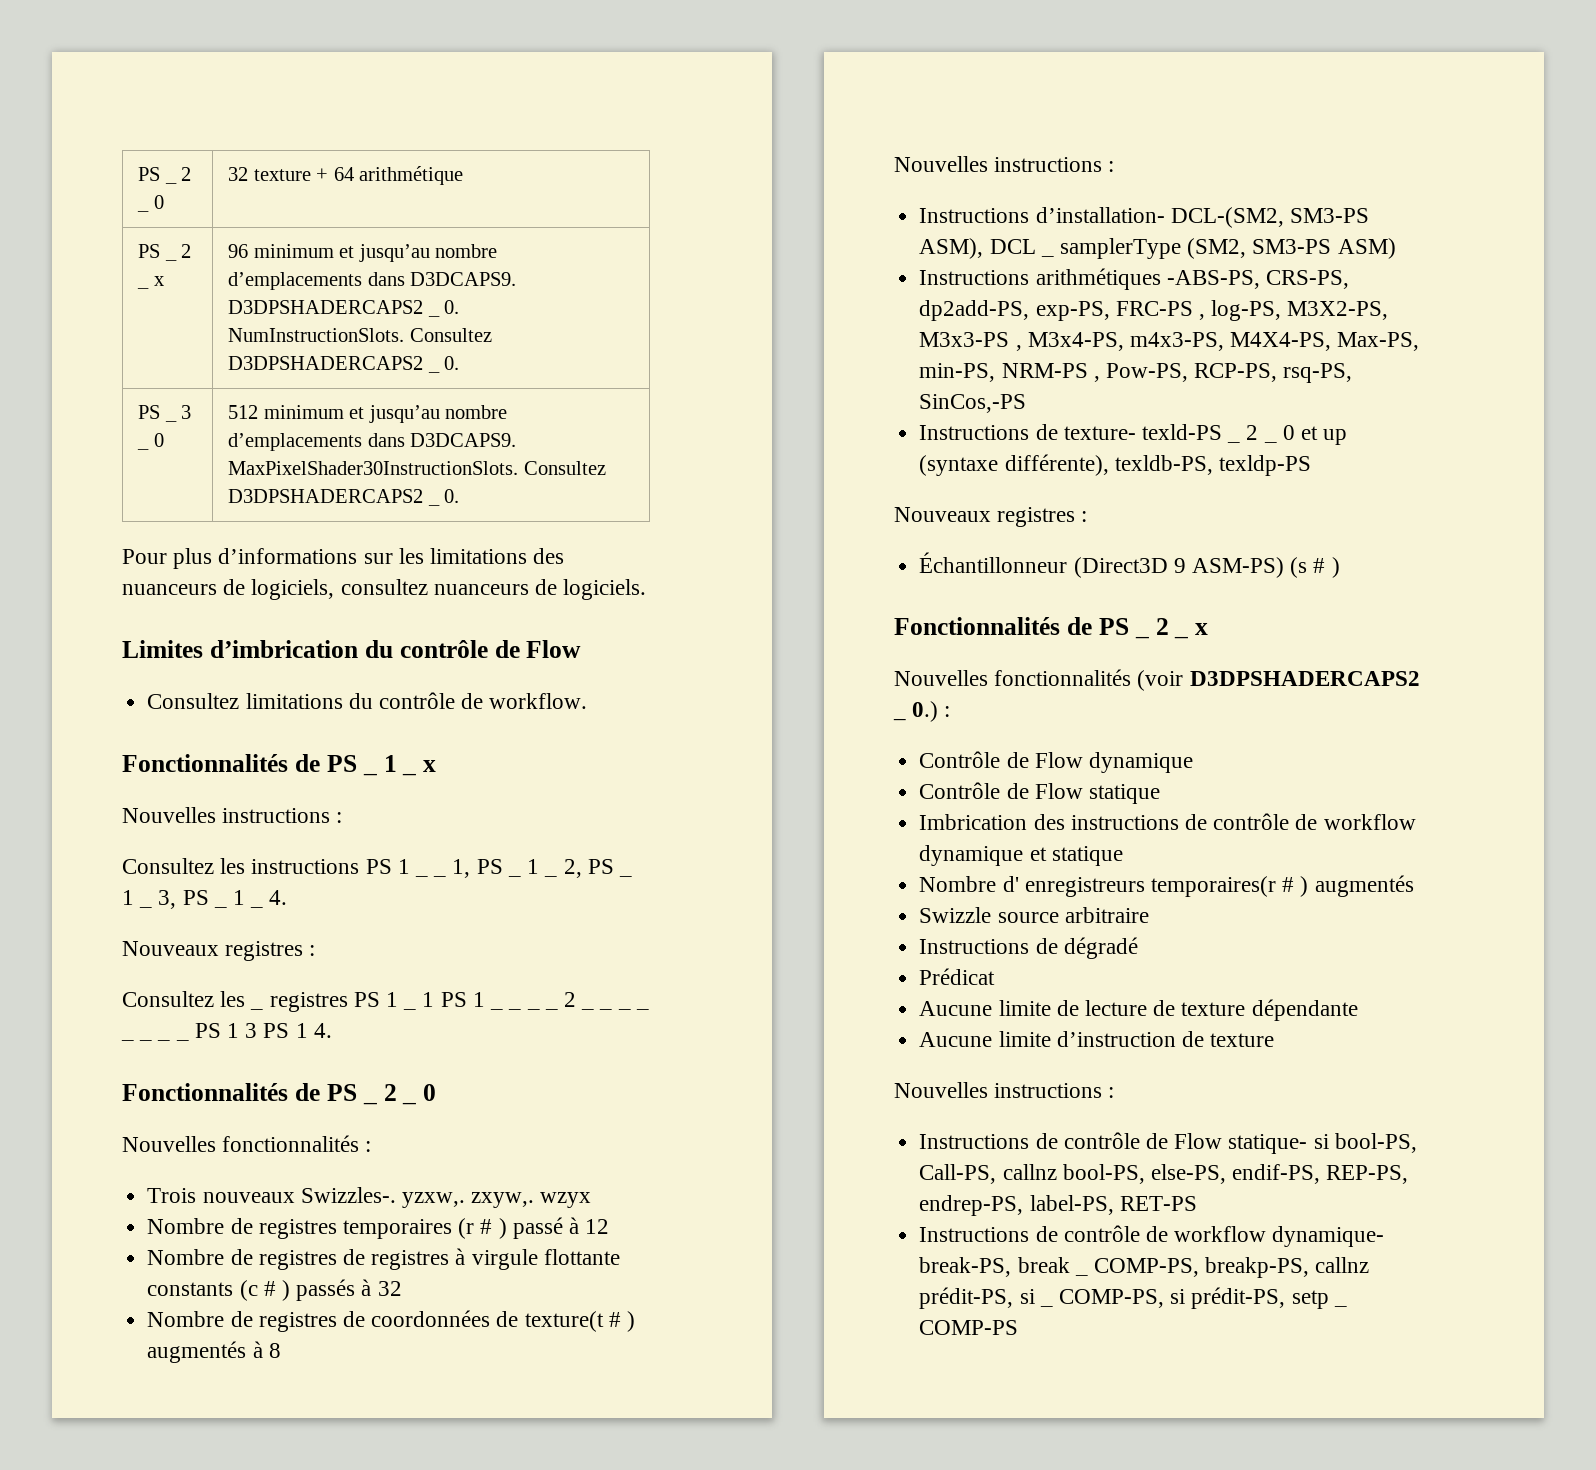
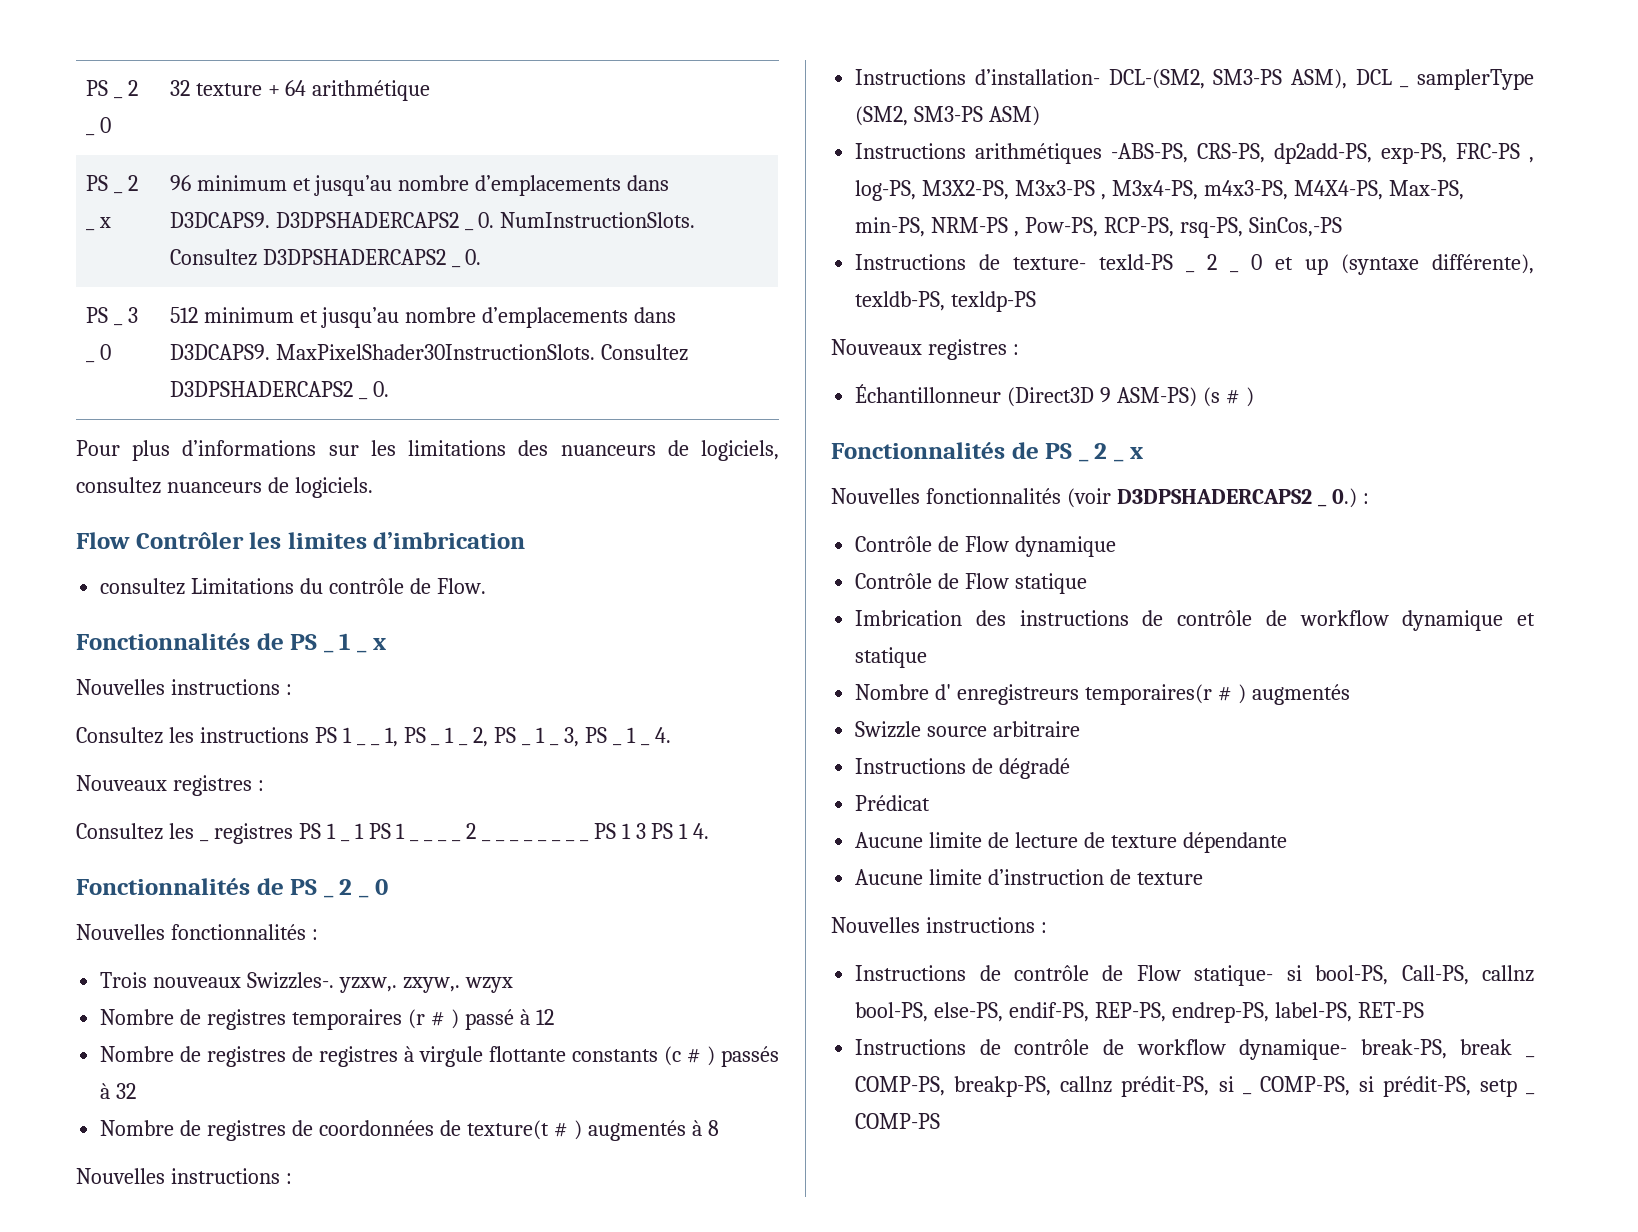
[122,640,203,658] Limites -> [76,532,367,549] Flow Contrôler les limites
[364,640,582,658] [147,692,588,709] du contrôle de Flow // Consultez limitations du contrôle de workflow. -> [100,578,486,595] // consultez Limitations du contrôle de Flow.

